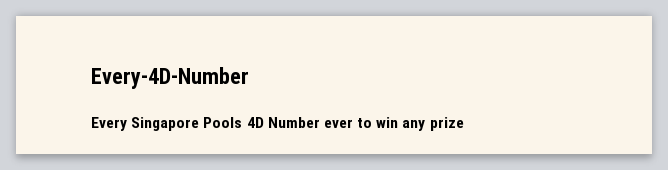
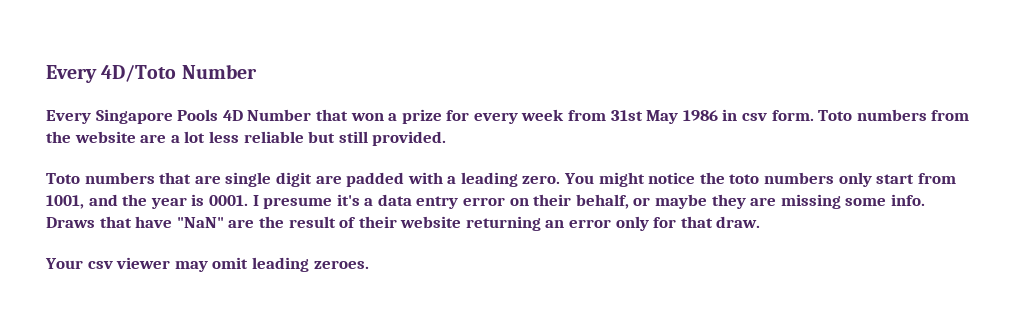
[91,67,249,89] Every-4D-Number -> [46,64,257,83] Every 4D/Toto Number
[323,117,464,131] ever to win any prize -> [315,109,970,124] [46,131,447,146] [46,172,956,187] [46,194,925,209] [46,216,761,231] [45,257,369,272] that won a prize for every week from 31st May 1986 in csv form. Toto numbers from the website are a lot less reliable but still provided. // Toto numbers that are single digit are padded with a leading zero. You might notice the toto numbers only start from 1001, and the year is 0001. I presume it's a data entry error on their behalf, or maybe they are missing some info. Draws that have "NaN" are the result of their website returning an error only for that draw. // Your csv viewer may omit leading zeroes.

